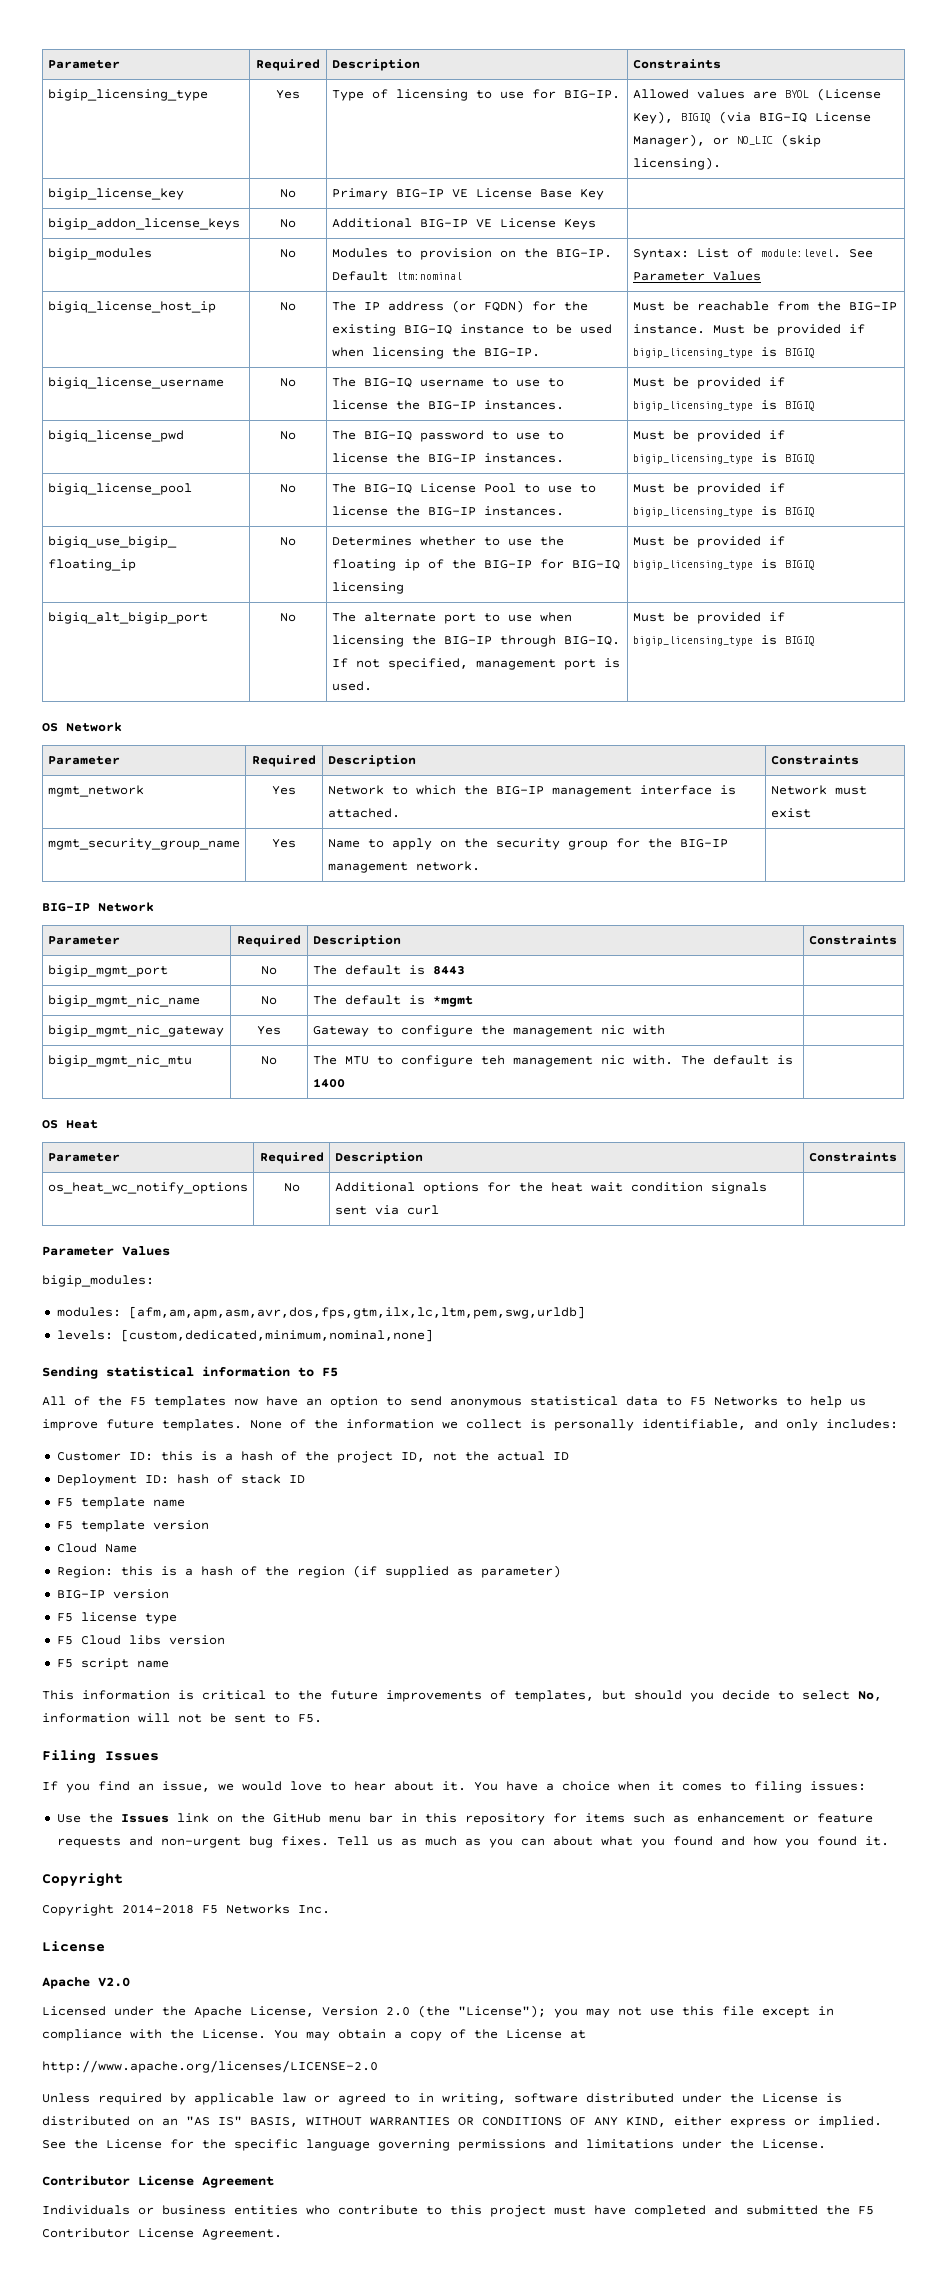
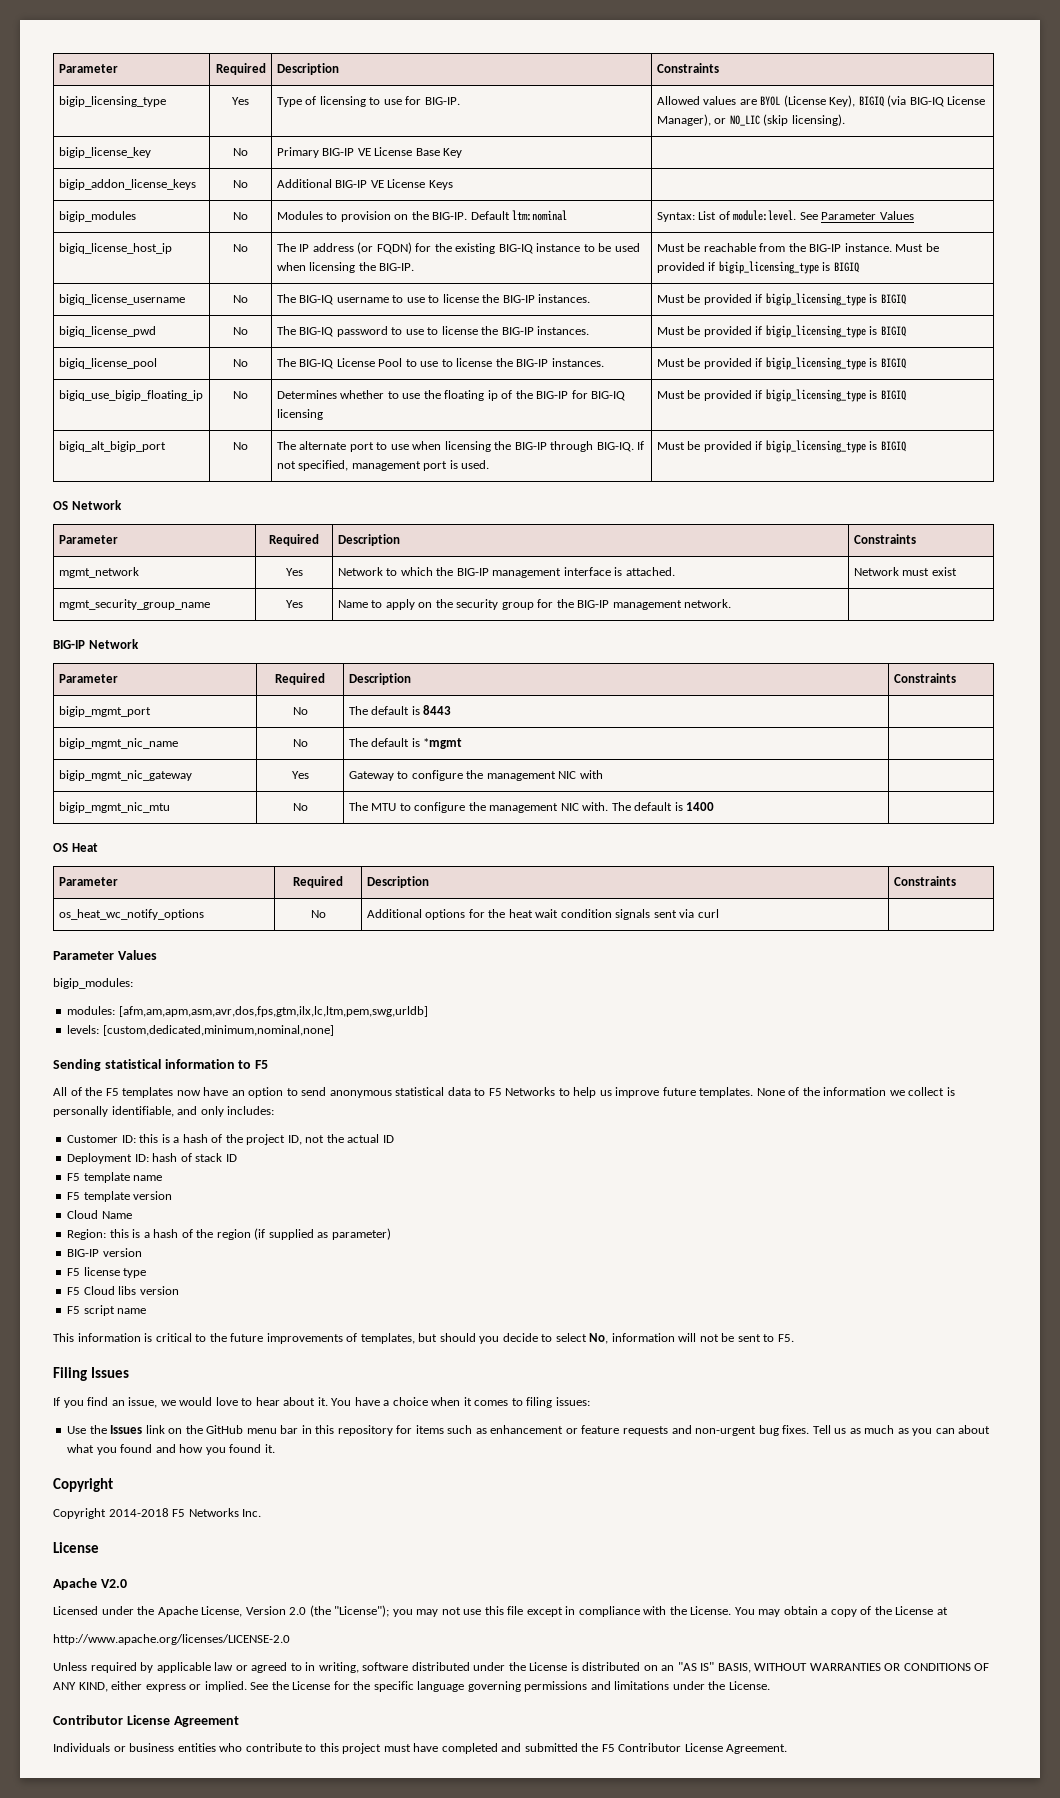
[600,1025,625,1035] nic -> [558,771,577,779] NIC
[480,1055,625,1067] teh management nic -> [468,802,579,813] the management NIC

